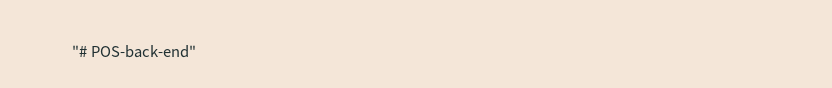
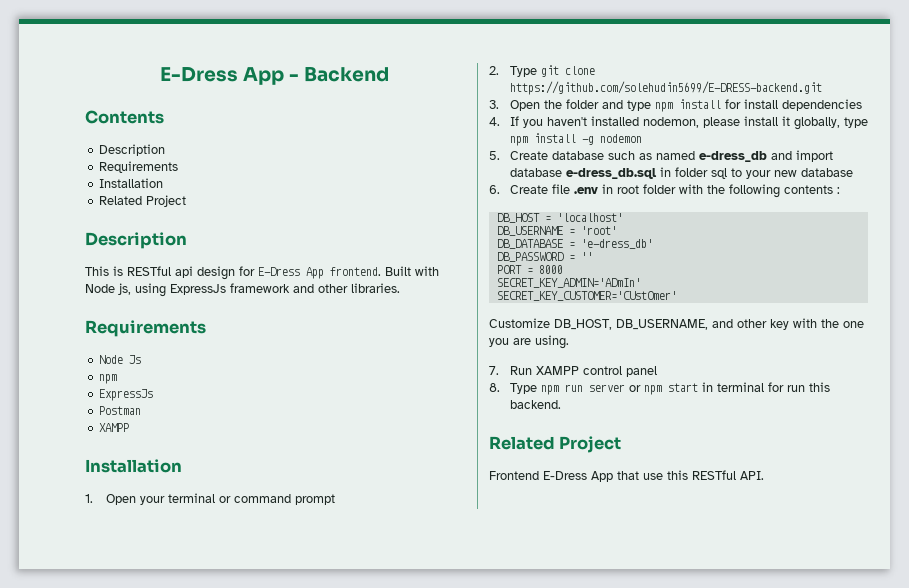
[72,45,197,58] "# POS-back-end" -> [159,67,390,85] [85,110,164,124] [99,144,166,156] [99,161,179,173] [99,178,164,188] [99,195,187,207] [85,232,187,249] [85,266,439,280] [85,283,400,297] [85,320,206,337] [99,355,142,364] [99,374,118,384] [99,389,154,401] [99,406,142,415] [99,423,130,432] [85,459,182,473] [85,493,335,505] [489,65,595,77] [509,81,822,95] [489,99,862,112] [489,116,868,130] [509,133,642,146] [489,150,833,162] [509,167,853,179] [489,184,840,198] [496,213,623,223] [496,226,617,236] [496,239,653,249] [496,252,593,262] [496,265,563,274] [496,278,641,288] [496,291,677,301] [489,318,864,330] [489,335,569,349] [489,366,657,377] [489,382,830,395] [509,400,561,409] [489,436,622,453] [489,470,764,482] E-Dress App - Backend // Contents // Description // Requirements // Installation // Related Project // Description // This is RESTful api design for E-Dress App frontend. Built with Node js, using ExpressJs framework and other libraries. // Requirements // Node Js // npm // ExpressJs // Postman // XAMPP // Installation // 1. Open your terminal or command prompt // 2. Type git clone https://github.com/solehudin5699/E-DRESS-backend.git // 3. Open the folder and type npm install for install dependencies // 4. If you haven't installed nodemon, please install it globally, type npm install -g nodemon // 5. Create database such as named e-dress_db and import database e-dress_db.sql in folder sql to your new database // 6. Create file .env in root folder with the following contents : // DB_HOST = 'localhost' // DB_USERNAME = 'root' // DB_DATABASE = 'e-dress_db' // DB_PASSWORD = '' // PORT = 8000 // SECRET_KEY_ADMIN='ADmIn' // SECRET_KEY_CUSTOMER='CUstOmer' // Customize DB_HOST, DB_USERNAME, and other key with the one you are using. // 7. Run XAMPP control panel // 8. Type npm run server or npm start in terminal for run this backend. // Related Project // Frontend E-Dress App that use this RESTful API.

